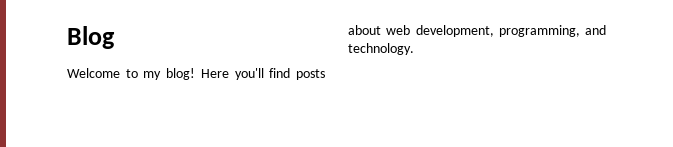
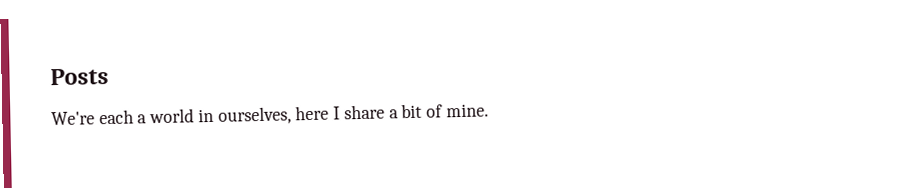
[67,26,115,49] [67,68,325,80] [348,25,606,37] [348,43,414,55] Blog // Welcome to my blog! Here you'll find posts about web development, programming, and technology. -> [50,67,109,86] [51,103,489,126] Posts // We're each a world in ourselves, here I share a bit of mine.

